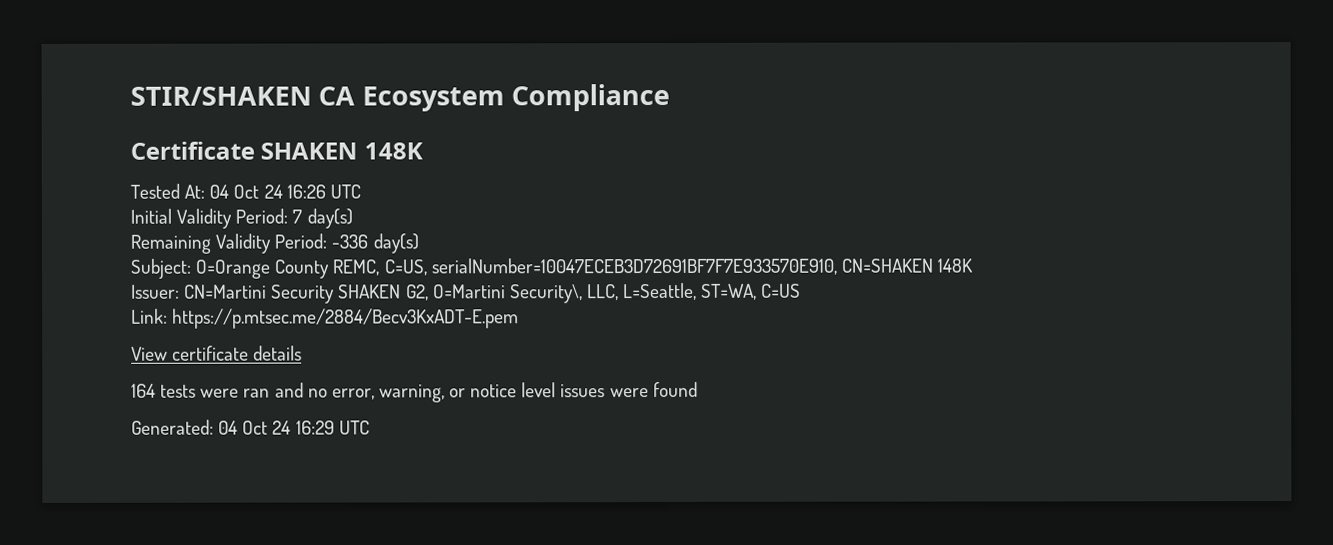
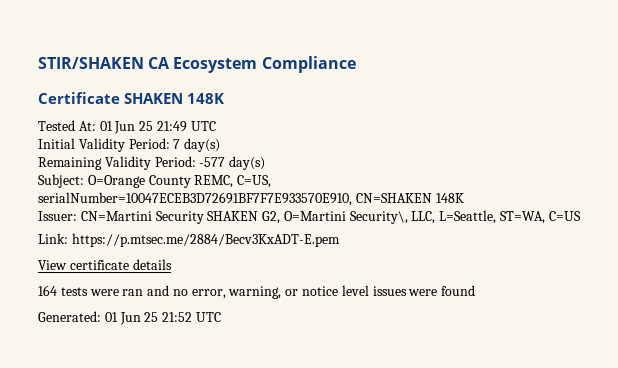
[209,184,326,199] 04 Oct 24 16:26 -> [99,121,187,134] 01 Jun 25 21:49
[331,234,369,249] -336 -> [199,157,226,167] -577
[218,420,335,435] 04 Oct 24 16:29 -> [104,312,193,325] 01 Jun 25 21:52

